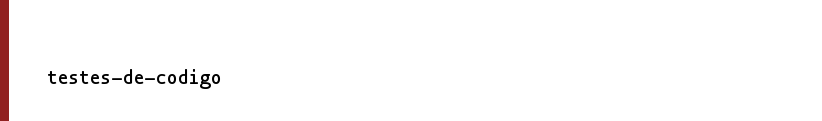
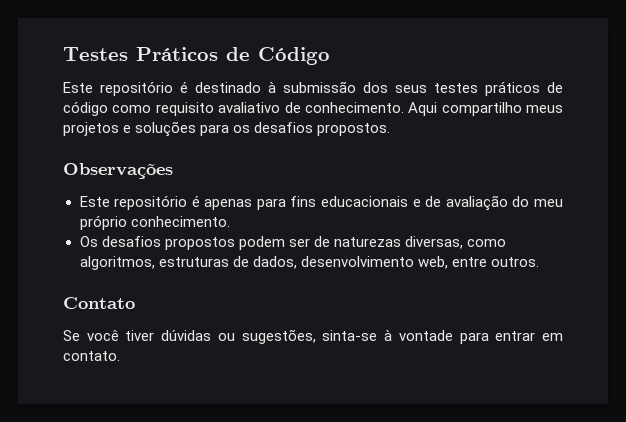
[47,69,222,89] testes-de-codigo -> [63,47,330,65] [63,81,563,96] [63,101,563,116] [63,121,391,137] [63,163,173,179] [79,195,563,211] [79,215,230,230] [79,236,506,250] [79,256,539,270] [63,297,135,309] [63,329,564,344] [63,351,120,361] Testes Práticos de Código // Este repositório é destinado à submissão dos seus testes práticos de código como requisito avaliativo de conhecimento. Aqui compartilho meus projetos e soluções para os desafios propostos. // Observações // Este repositório é apenas para fins educacionais e de avaliação do meu próprio conhecimento. // Os desafios propostos podem ser de naturezas diversas, como algoritmos, estruturas de dados, desenvolvimento web, entre outros. // Contato // Se você tiver dúvidas ou sugestões, sinta-se à vontade para entrar em contato.

